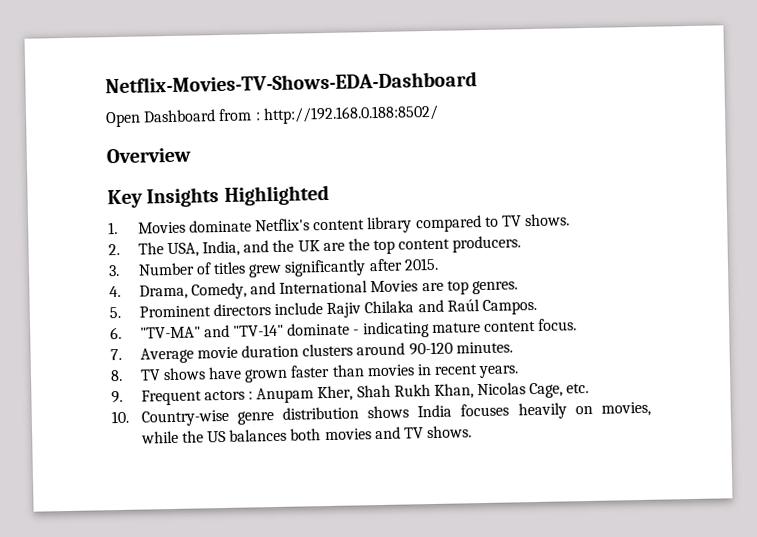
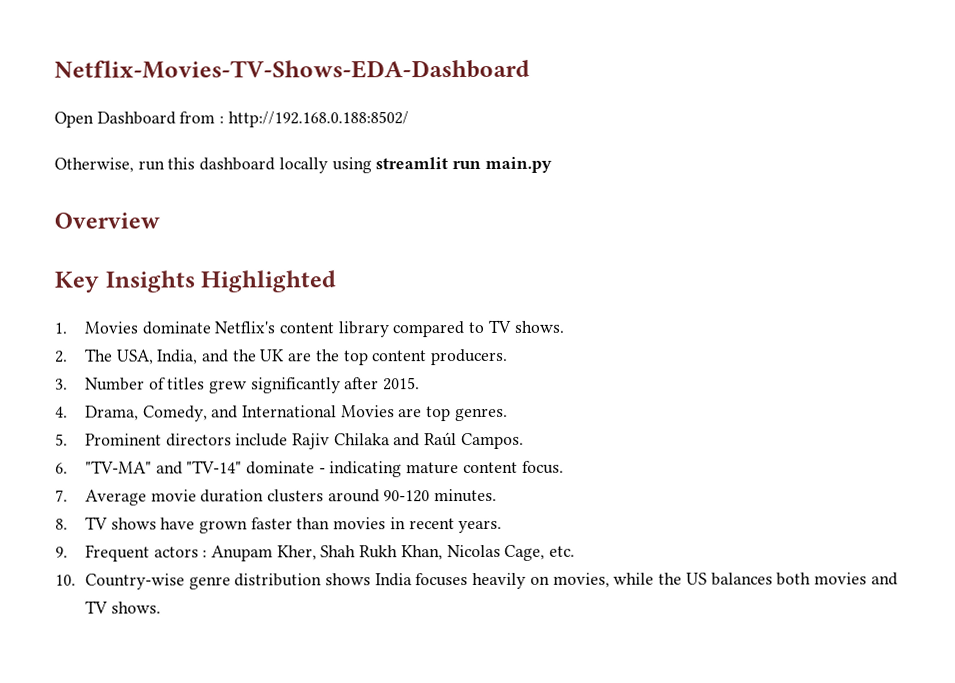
(439, 114) none -> [54,156,552,174] // Otherwise, run this dashboard locally using streamlit run main.py

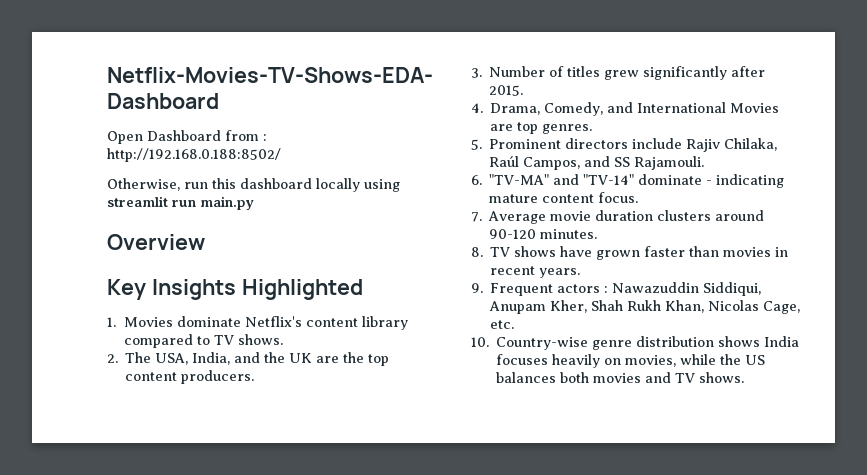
[333,432,524,450] Chilaka and Raúl Campos. -> [724,138,778,151] [489,156,705,170] Chilaka, Raúl Campos, and SS Rajamouli.
(208, 554) none -> [612,282,762,296] Nawazuddin Siddiqui,

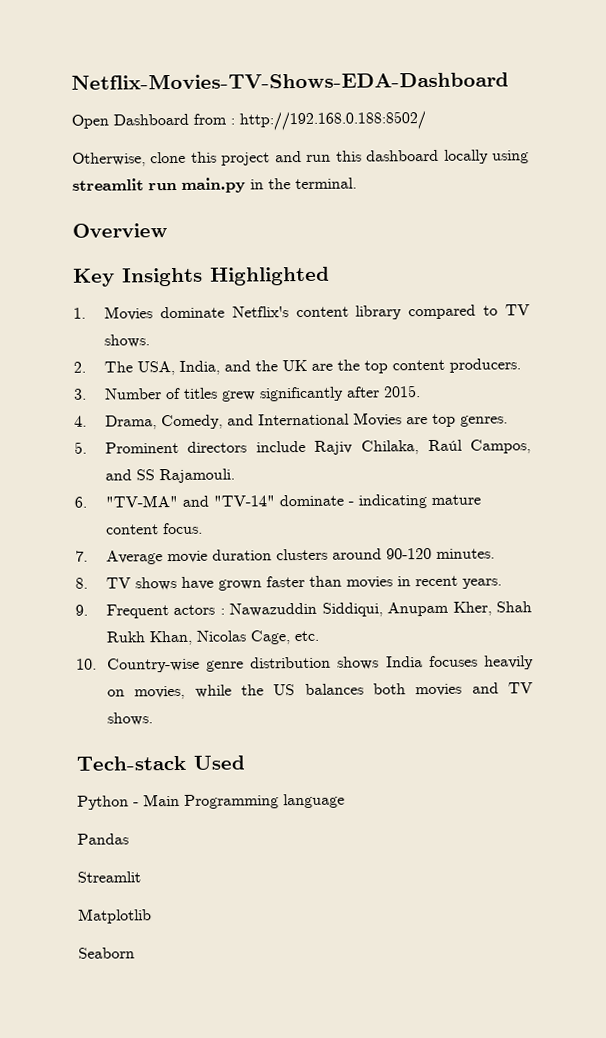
(180, 184) none -> [150,151,302,166] clone this project and
(254, 203) none -> [250,177,357,190] in the terminal.
(745, 377) none -> [76,755,245,771] [77,793,345,810] [77,833,129,845] [77,871,141,883] [78,908,152,924] [78,947,135,959] // Tech-stack Used // Python - Main Programming language // Pandas // Streamlit // Matplotlib // Seaborn

